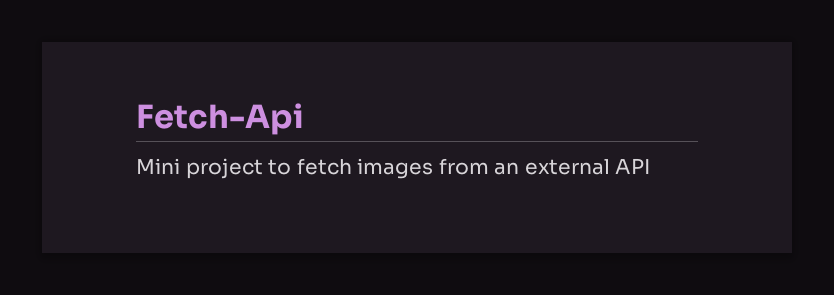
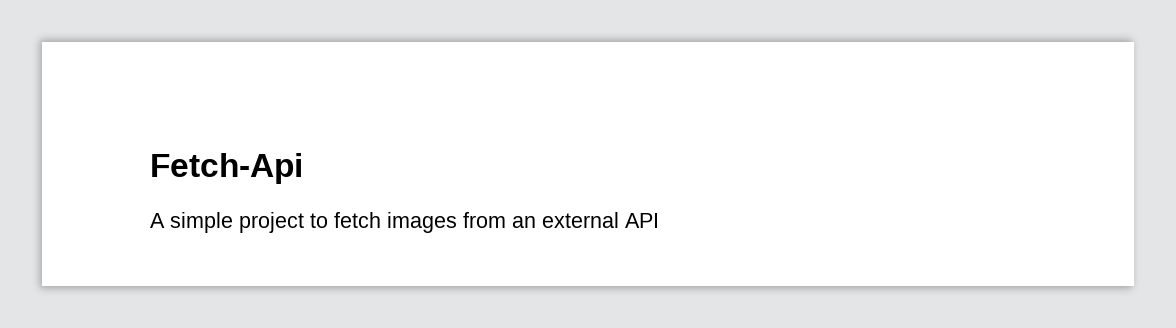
[136,158,180,174] Mini -> [150,212,233,233] A simple

